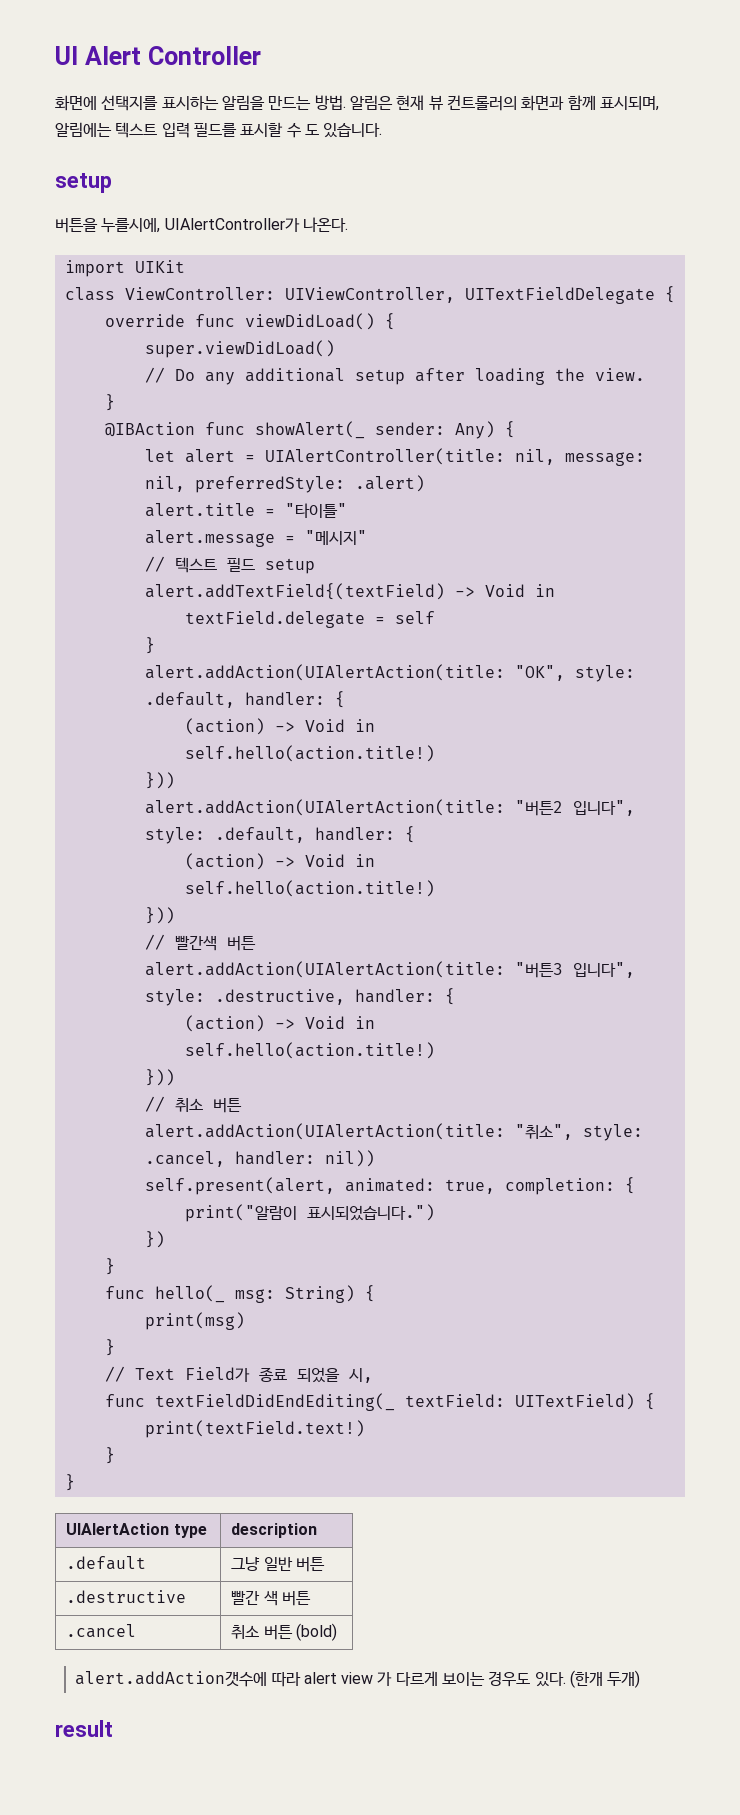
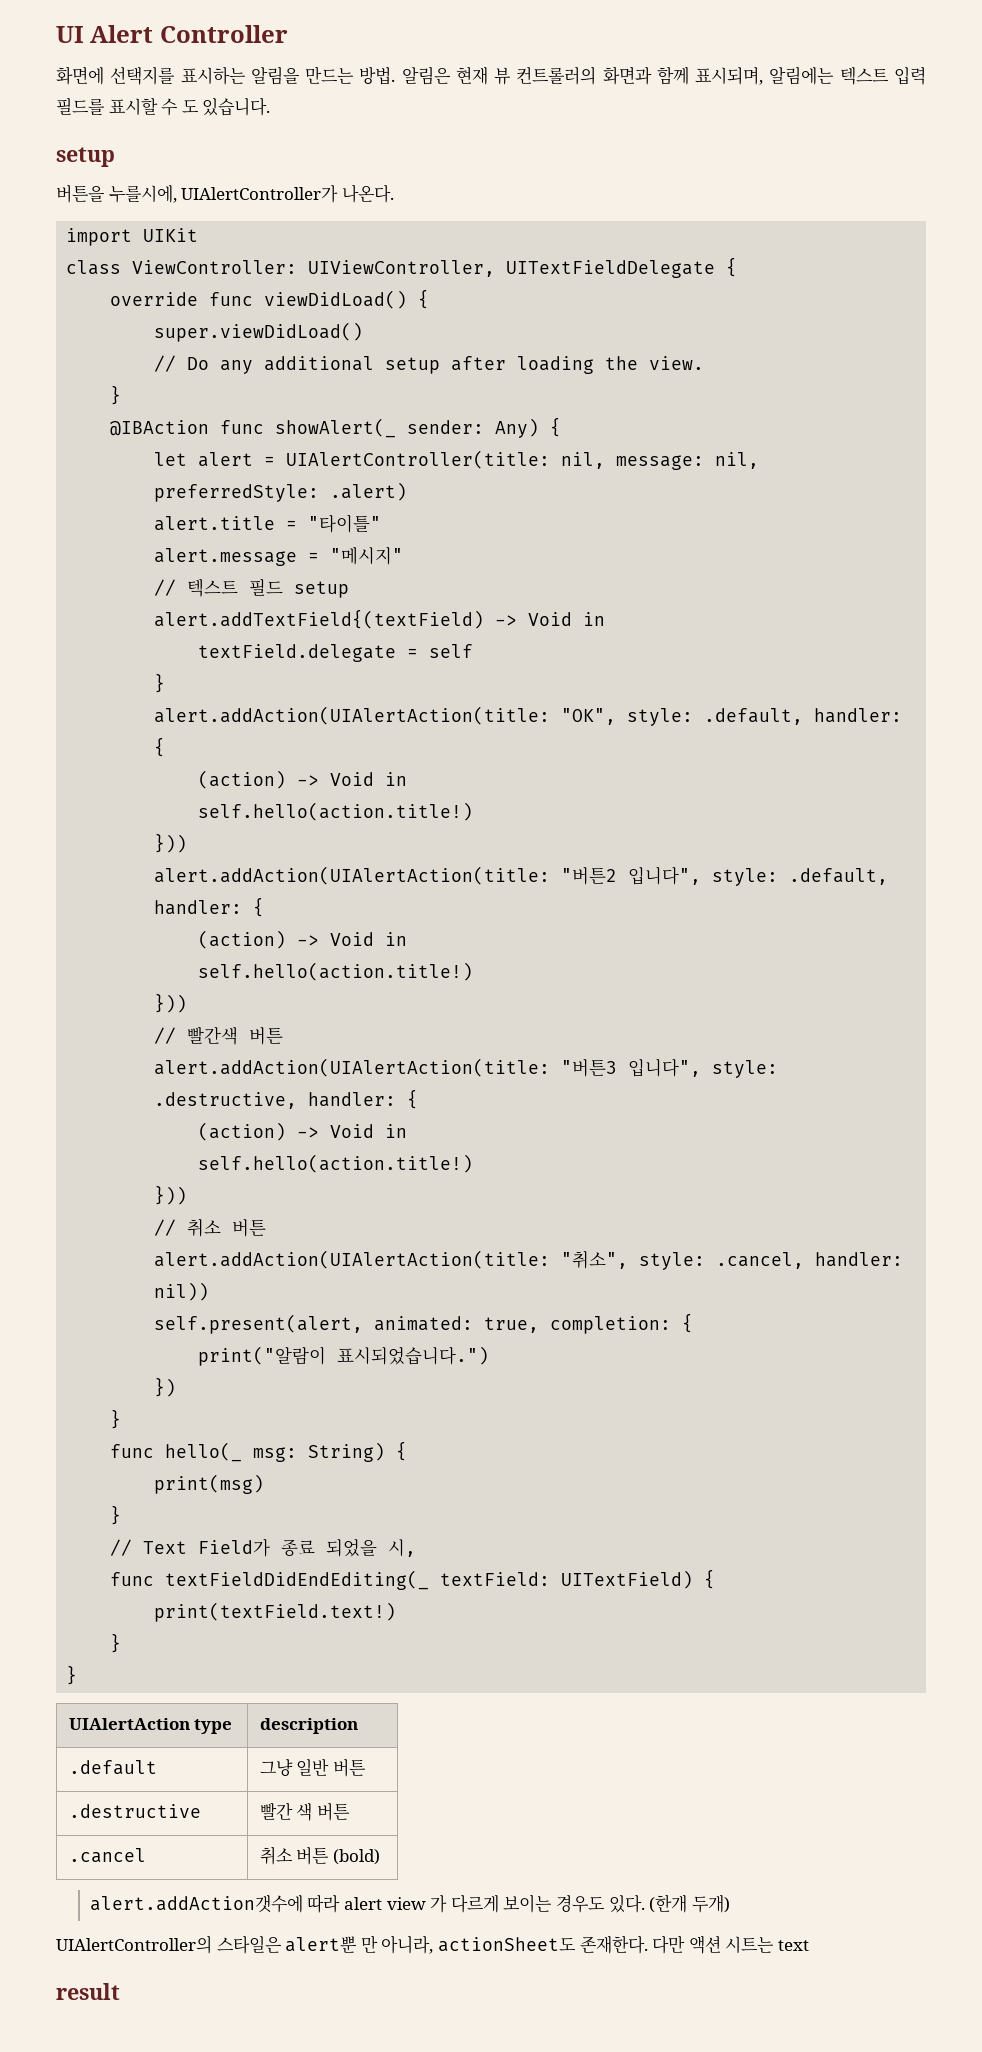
(641, 1679) none -> [56,1935,809,1954] // UIAlertController의 스타일은 alert뿐 만 아니라, actionSheet도 존재한다. 다만 액션 시트는 text

